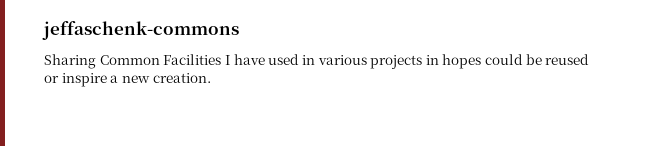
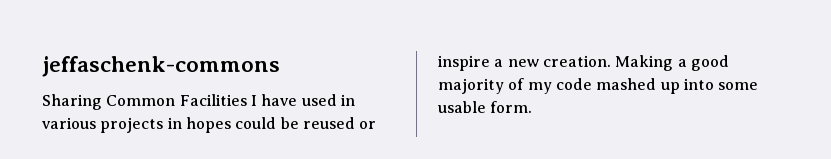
(211, 78) none -> [615,55,729,71] [438,78,759,94] [438,101,533,113] Making a good majority of my code mashed up into some usable form.

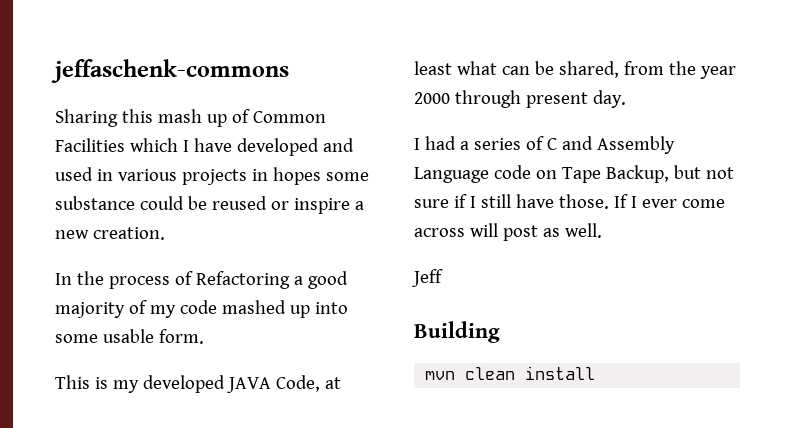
(102, 102) none -> [121,109,250,127] this mash up of
(247, 100) none -> [129,138,178,152] which
(298, 100) none -> [236,138,354,156] developed and
(231, 125) none -> [325,172,369,181] [55,196,135,210] some substance
[615,55,674,71] Making -> [55,271,290,289] // In the process of Refactoring
(533, 107) none -> [55,375,341,393] [414,61,736,79] [414,90,626,108] [414,136,675,154] [414,165,734,183] [414,194,725,209] [414,223,602,241] [412,269,443,287] [414,321,500,343] [425,366,596,380] // This is my developed JAVA Code, at least what can be shared, from the year 2000 through present day. // I had a series of C and Assembly Language code on Tape Backup, but not sure if I still have those. If I ever come across will post as well. // Jeff // Building // mvn clean install

